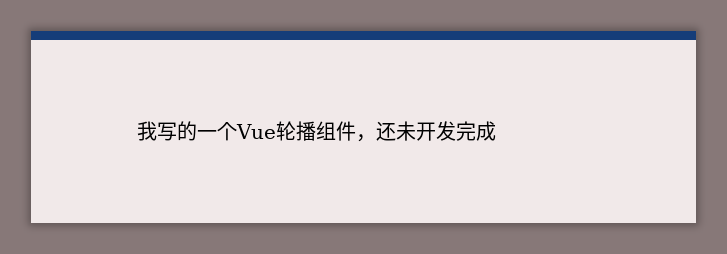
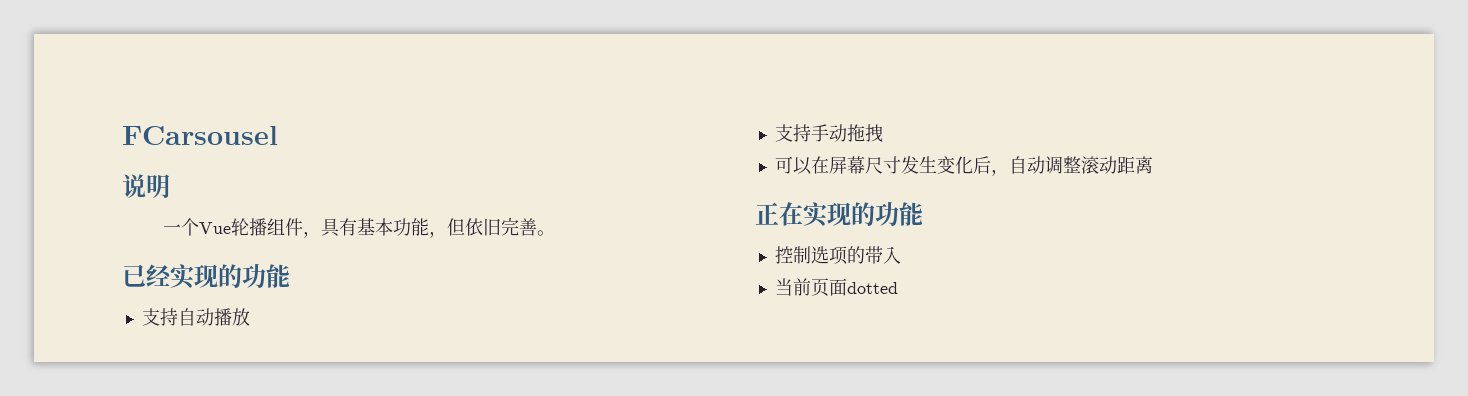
[137,121,197,141] 我写的 -> [122,126,278,145] [122,174,170,198] FCarsousel // 说明 //
[375,121,496,141] 还未开发完成 -> [321,217,556,238] [122,264,290,289] [141,308,250,326] [774,124,883,142] [774,156,1153,176] [755,202,923,227] [774,246,901,265] [774,278,898,297] 具有基本功能，但依旧完善。 // 已经实现的功能 // 支持自动播放 // 支持手动拖拽 // 可以在屏幕尺寸发生变化后，自动调整滚动距离 // 正在实现的功能 // 控制选项的带入 // 当前页面dotted

